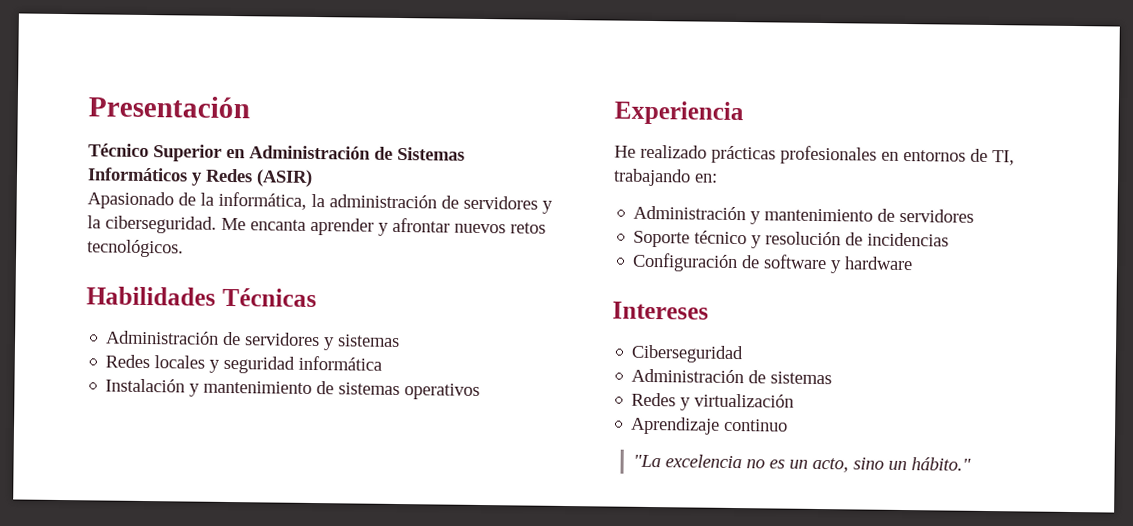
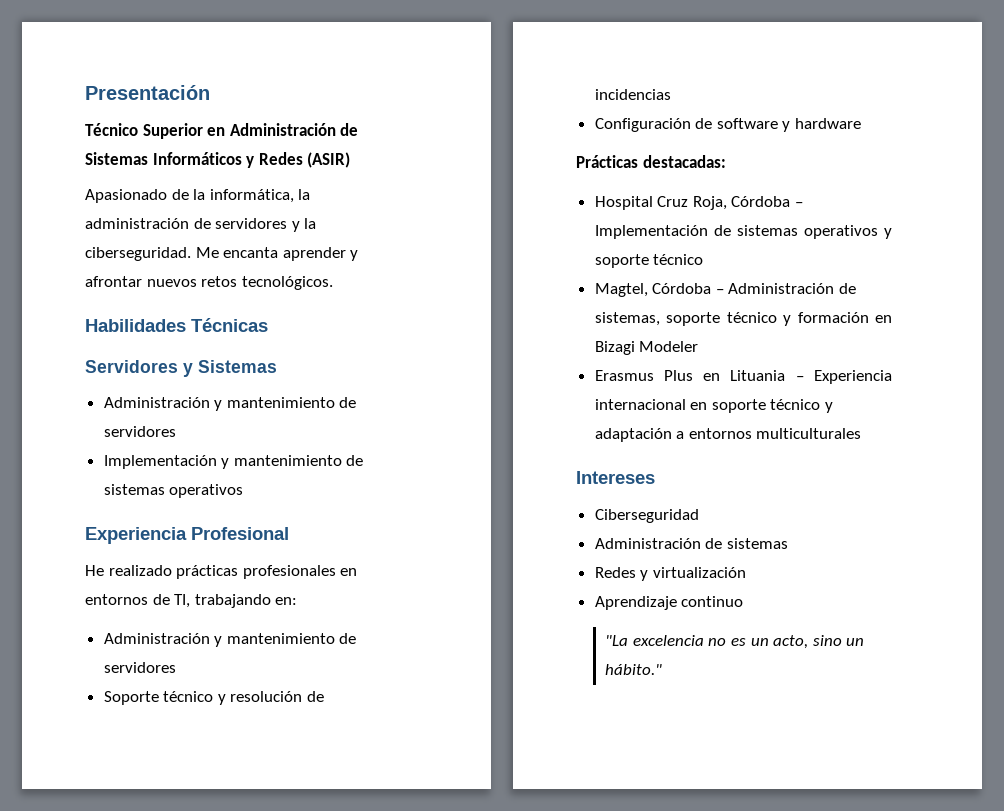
[106,330,401,351] [105,354,383,374] [105,378,186,393] // Administración de servidores y sistemas // Redes locales y seguridad informática // Instalación -> [85,360,277,377] [103,397,357,411] [103,426,176,437] [103,455,217,469] // Servidores y Sistemas // Administración y mantenimiento de servidores // Implementación
(744, 113) none -> [191,527,289,540] Profesional
(914, 263) none -> [576,155,726,168] [594,196,804,210] [594,225,892,239] [594,254,704,268] [594,283,857,297] [594,312,892,326] [594,341,699,355] [594,370,892,384] [594,399,834,413] [594,428,862,442] // Prácticas destacadas: // Hospital Cruz Roja, Córdoba – Implementación de sistemas operativos y soporte técnico // Magtel, Córdoba – Administración de sistemas, soporte técnico y formación en Bizagi Modeler // Erasmus Plus en Lituania – Experiencia internacional en soporte técnico y adaptación a entornos multiculturales

